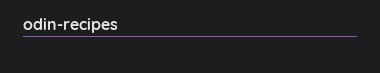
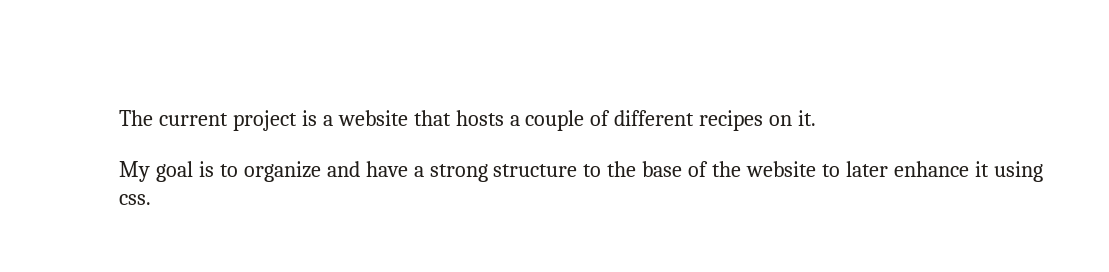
[23,18,118,33] odin-recipes -> [119,110,817,131] [119,161,1043,182] [119,194,151,205] The current project is a website that hosts a couple of different recipes on it. // My goal is to organize and have a strong structure to the base of the website to later enhance it using css.

